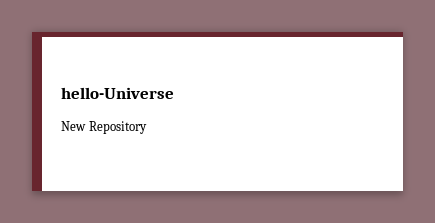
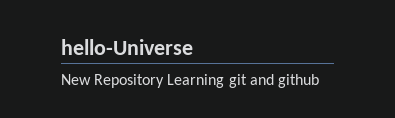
(147, 127) none -> [167,74,319,88] Learning git and github

